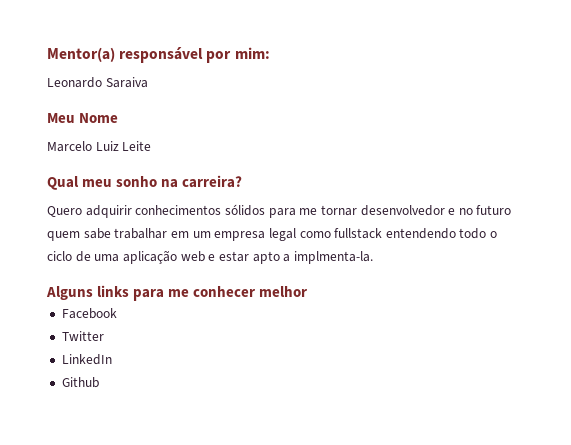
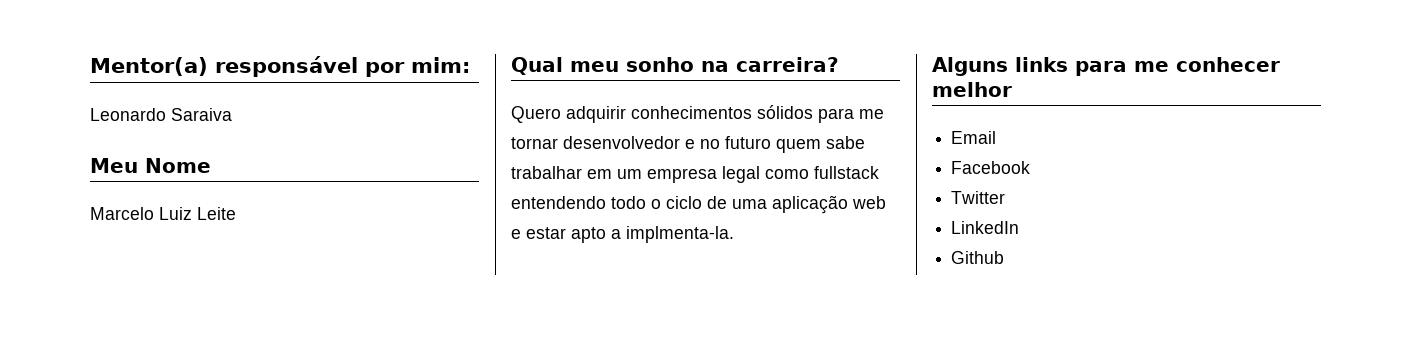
(308, 291) none -> [951,131,997,144] // Email

